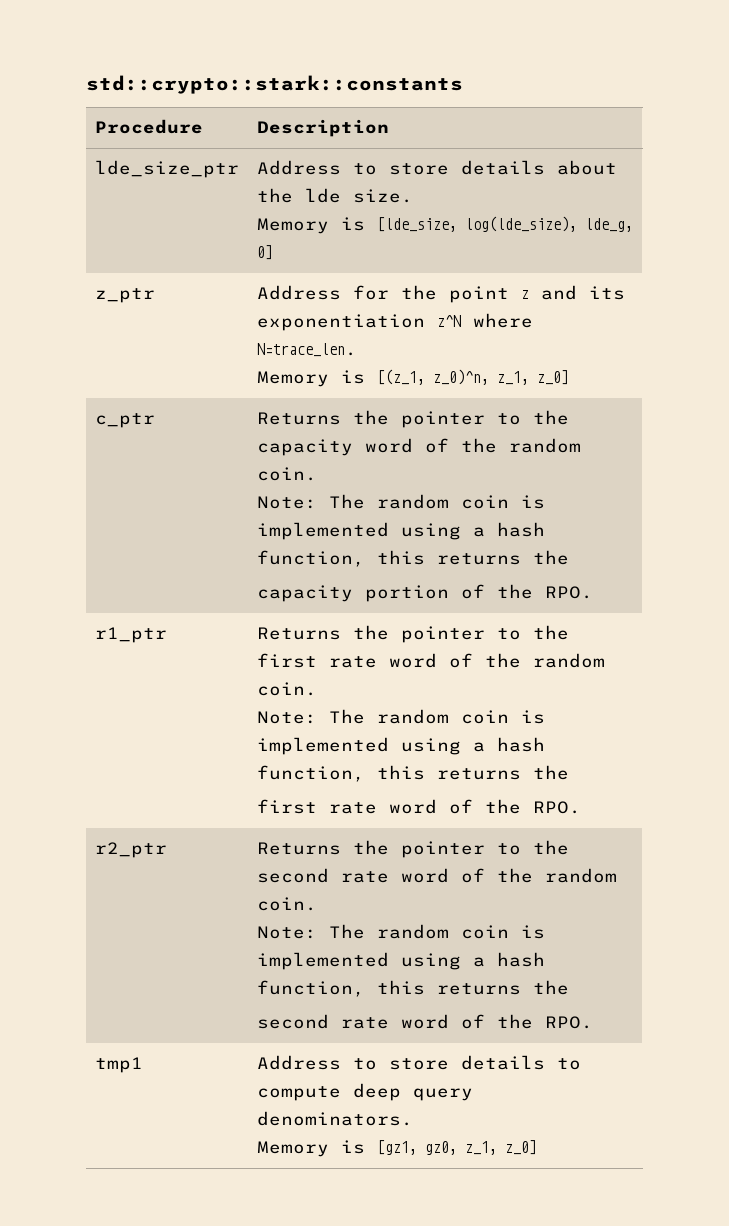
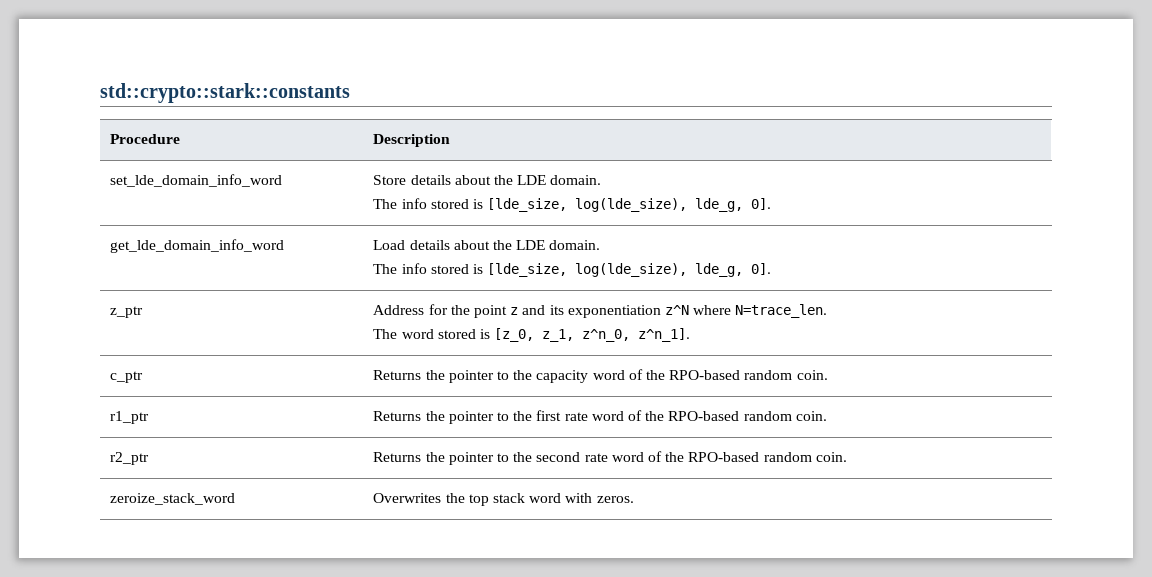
[94,160,239,178] [256,160,617,175] [256,188,413,203] [256,216,633,234] [256,245,273,260] lde_size_ptr | Address to store details about the lde size. // Memory is [lde_size, log(lde_size), lde_g, 0] -> [110,174,283,187] [373,175,602,185] [373,198,772,212] [110,239,285,253] [373,240,601,250] [373,263,772,277] set_lde_domain_info_word | Store details about the LDE domain. // The info stored is [lde_size, log(lde_size), lde_g, 0]. // get_lde_domain_info_word | Load details about the LDE domain. // The info stored is [lde_size, log(lde_size), lde_g, 0].
[256,369,569,387] Memory is [(z_1, z_0)^n, z_1, z_0] -> [373,328,691,342] The word stored is [z_0, z_1, z^n_0, z^n_1].
[508,438,581,453] [256,467,317,481] [256,494,545,509] [256,522,545,540] [256,550,569,567] [256,584,593,602] random coin. // Note: The random coin is implemented using a hash function, this returns the // capacity portion of the RPO. -> [669,370,828,380] RPO-based random coin.
[532,653,605,668] [256,682,317,696] [256,709,545,724] [256,737,545,755] [256,765,569,782] [256,799,581,814] random coin. // Note: The random coin is implemented using a hash function, this returns the // first rate word of the RPO. -> [668,411,827,421] RPO-based random coin.
[544,868,617,883] [256,897,317,911] [256,924,545,939] [256,952,545,970] [256,980,569,997] [256,1014,593,1029] [94,1057,143,1073] [256,1055,581,1070] [256,1083,473,1101] [256,1111,413,1126] [256,1140,537,1157] random coin. // Note: The random coin is implemented using a hash function, this returns the // second rate word of the RPO. // tmp1 | Address to store details to compute deep query denominators. // Memory is [gz1, gz0, z_1, z_0] -> [688,452,847,462] [110,493,236,505] [373,493,634,506] RPO-based random coin. // zeroize_stack_word | Overwrites the top stack word with zeros.

